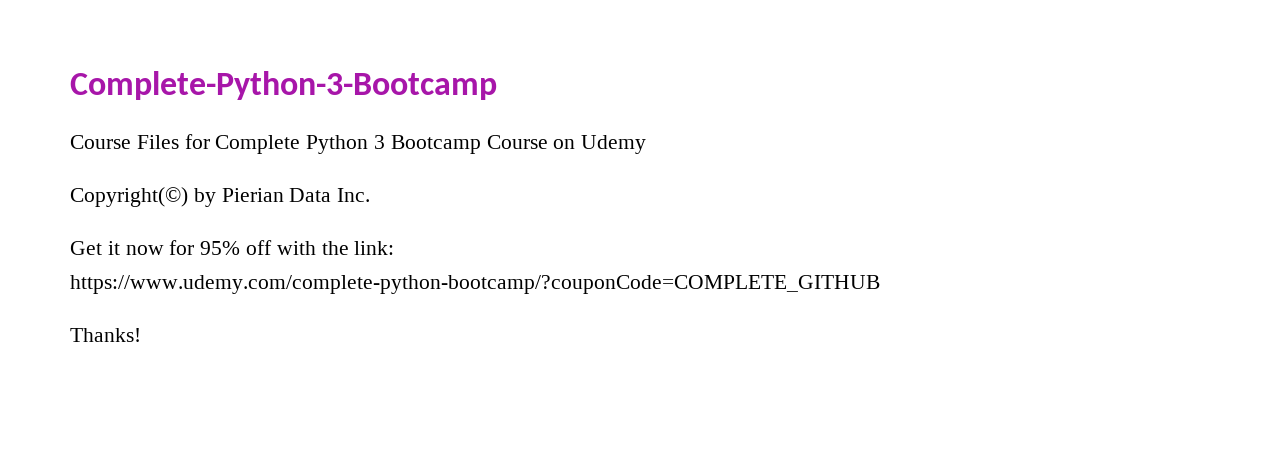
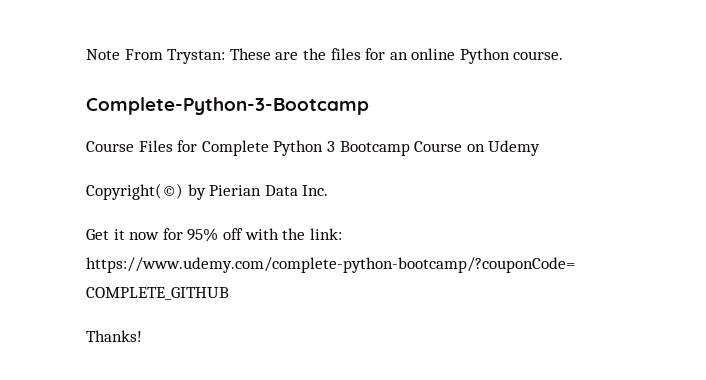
(70, 85) none -> [86,48,564,64] Note From Trystan: These are the files for an online Python course. //

